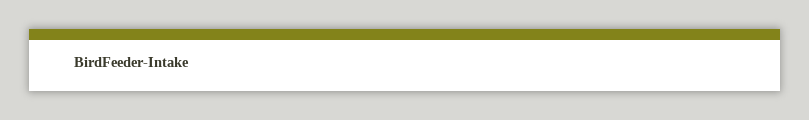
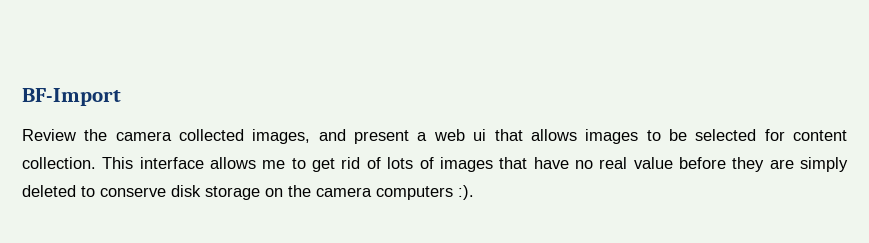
[74,57,189,67] BirdFeeder-Intake -> [22,88,121,106] [22,129,848,144] [22,157,849,172] [22,185,474,200] BF-Import // Review the camera collected images, and present a web ui that allows images to be selected for content collection. This interface allows me to get rid of lots of images that have no real value before they are simply deleted to conserve disk storage on the camera computers :).

